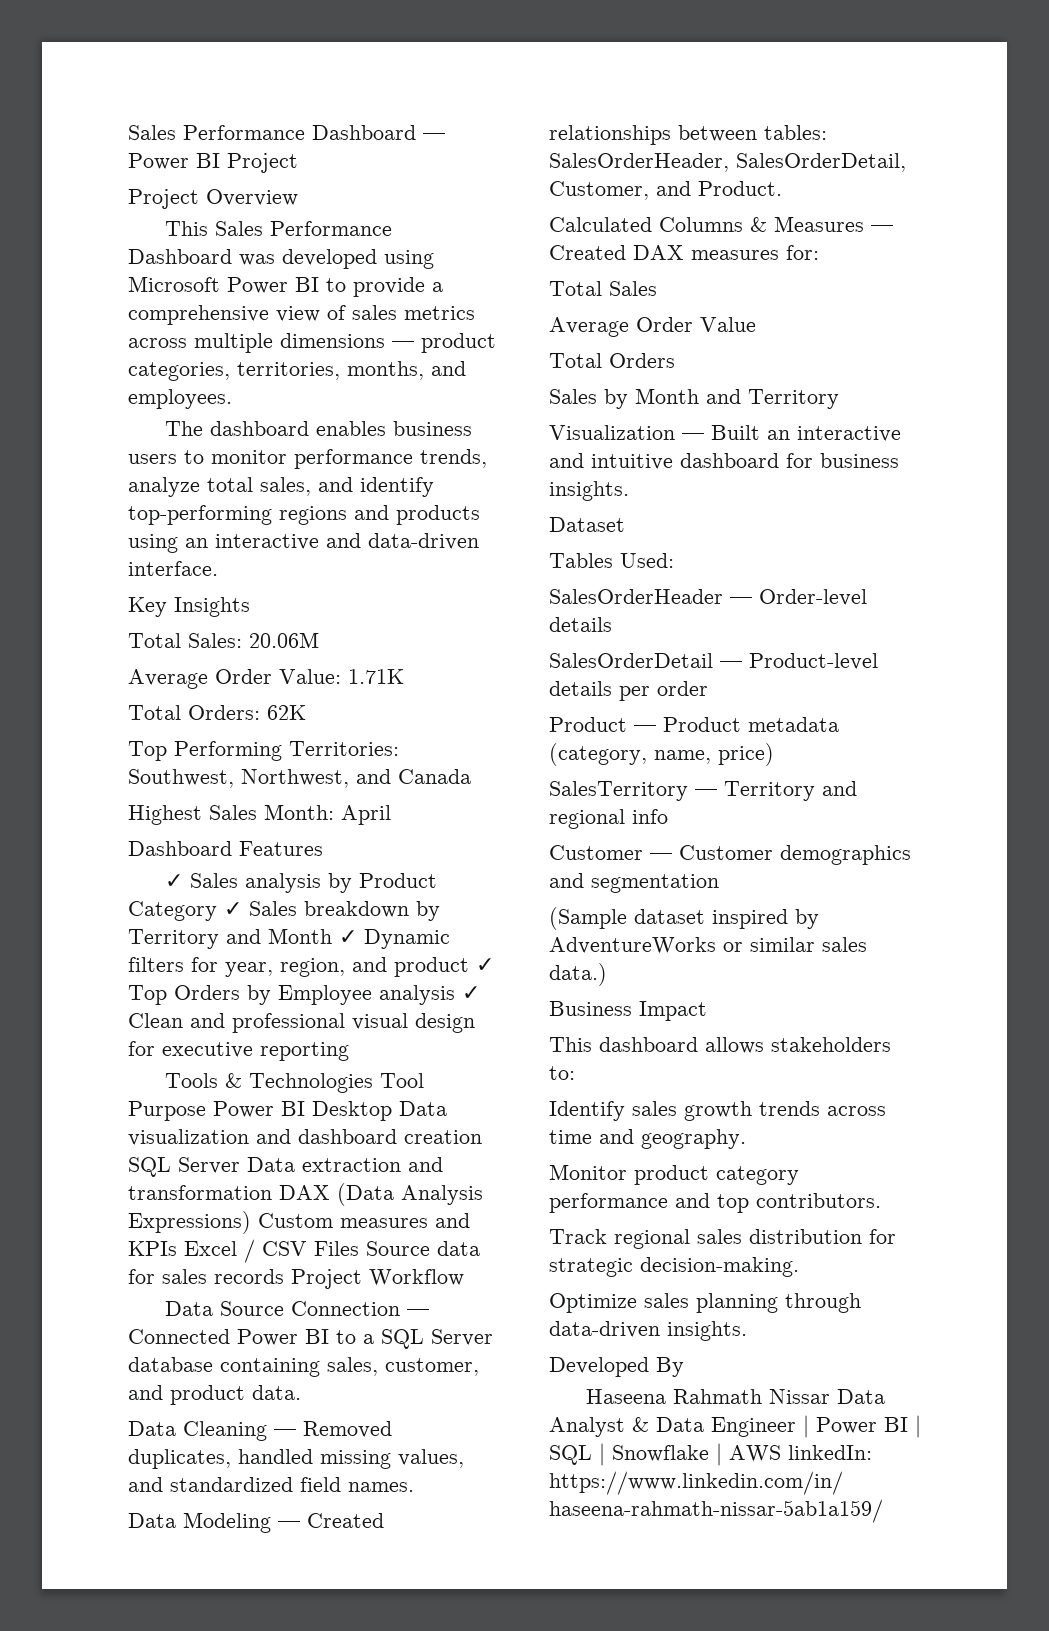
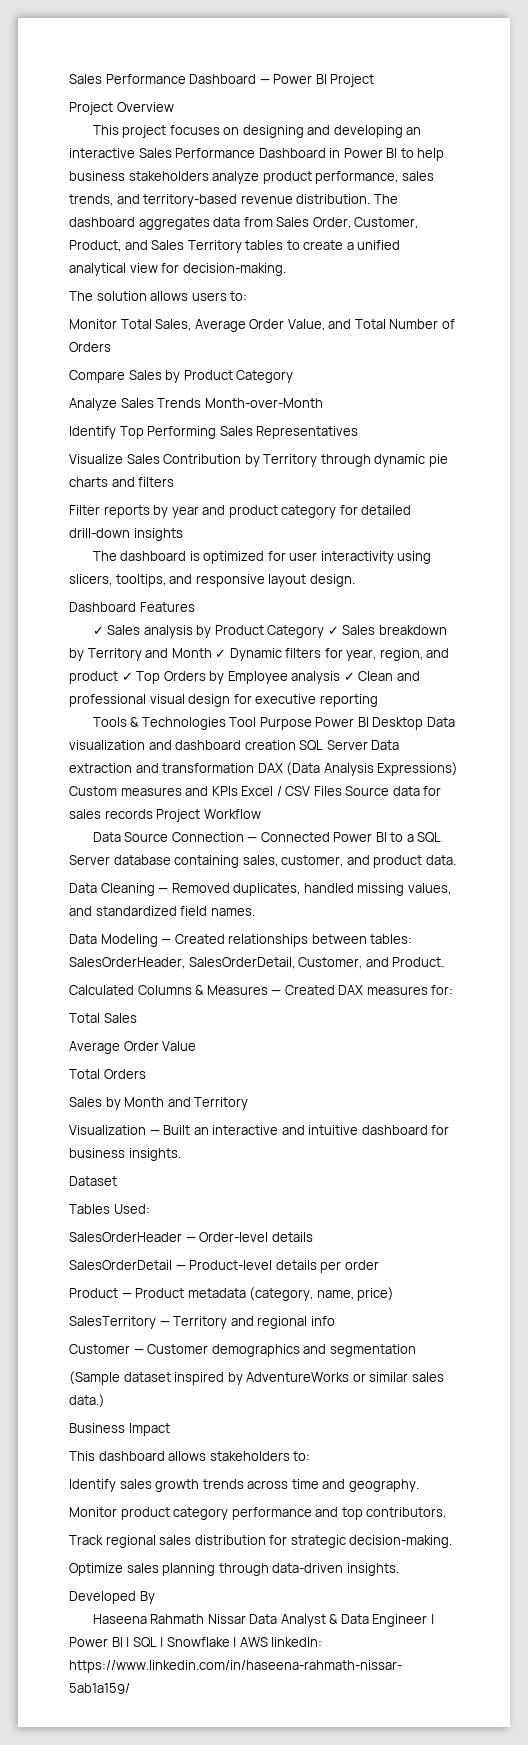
[214,221,392,236] [128,249,434,269] [128,276,443,297] [128,305,475,325] [128,333,496,353] [128,361,466,381] [128,389,232,409] [164,421,472,436] [128,449,487,469] [128,477,434,497] [128,505,480,525] [128,533,479,553] [128,561,218,576] [128,597,250,617] [128,632,319,648] [128,669,404,689] [128,705,306,720] [128,741,399,761] [128,769,471,788] [128,804,391,825] Sales Performance Dashboard was developed using Microsoft Power BI to provide a comprehensive view of sales metrics across multiple dimensions — product categories, territories, months, and employees. // The dashboard enables business users to monitor performance trends, analyze total sales, and identify top-performing regions and products using an interactive and data-driven interface. // Key Insights // Total Sales: 20.06M // Average Order Value: 1.71K // Total Orders: 62K // Top Performing Territories: Southwest, Northwest, and Canada // Highest Sales Month: April -> [122,125,422,138] [69,148,445,161] [69,171,434,184] [69,194,398,207] [69,217,419,230] [69,240,401,253] [69,263,286,276] [69,291,248,301] [69,319,455,332] [69,342,111,352] [69,370,294,383] [69,398,323,411] [69,426,359,439] [69,454,448,467] [69,477,175,487] [69,505,412,518] [69,528,183,541] [92,551,432,564] [69,574,355,587] project focuses on designing and developing an interactive Sales Performance Dashboard in Power BI to help business stakeholders analyze product performance, sales trends, and territory-based revenue distribution. The dashboard aggregates data from Sales Order, Customer, Product, and Sales Territory tables to create a unified analytical view for decision-making. // The solution allows users to: // Monitor Total Sales, Average Order Value, and Total Number of Orders // Compare Sales by Product Category // Analyze Sales Trends Month-over-Month // Identify Top Performing Sales Representatives // Visualize Sales Contribution by Territory through dynamic pie charts and filters // Filter reports by year and product category for detailed drill-down insights // The dashboard is optimized for user interactivity using slicers, tooltips, and responsive layout design.

